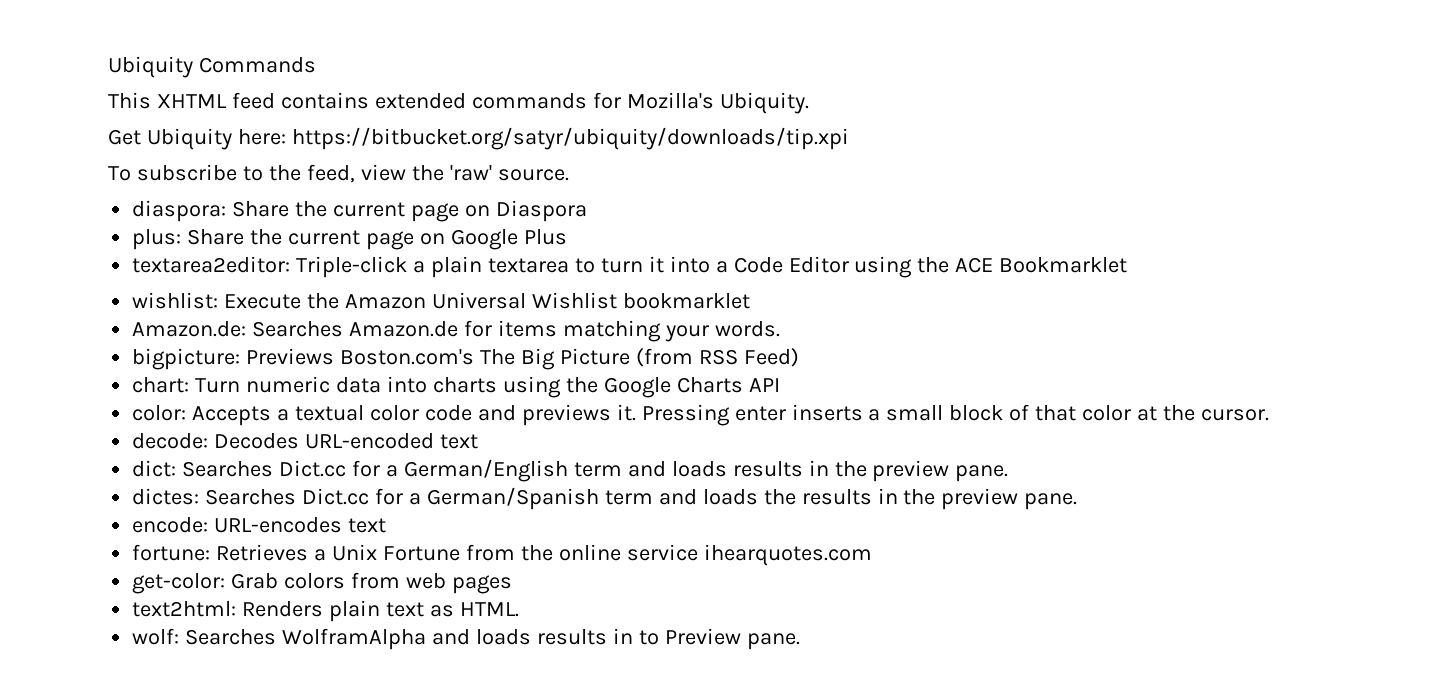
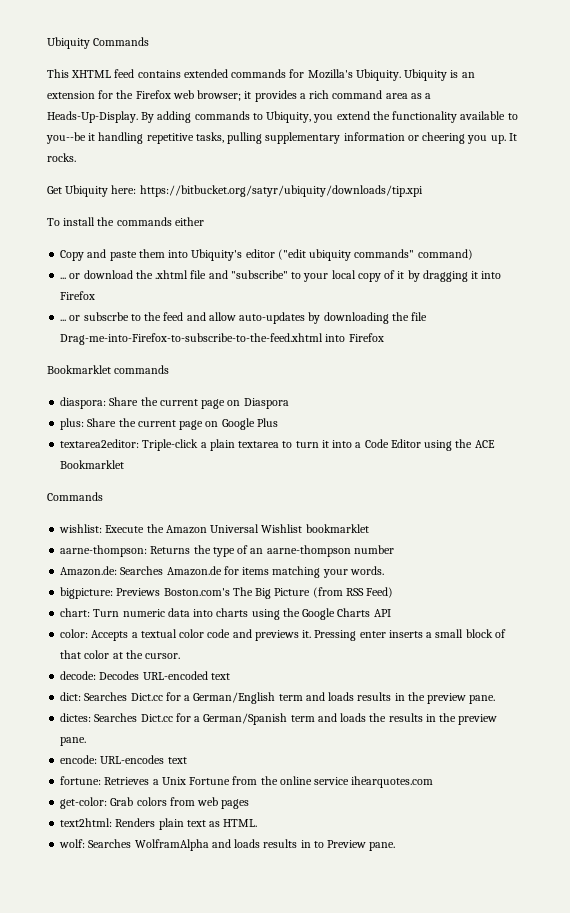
(809, 103) none -> [404,69,475,81] [47,90,432,102] [47,111,518,123] [46,132,517,144] [47,153,76,162] Ubiquity is an extension for the Firefox web browser; it provides a rich command area as a Heads-Up-Display. By adding commands to Ubiquity, you extend the functionality available to you--be it handling repetitive tasks, pulling supplementary information or cheering you up. It rocks.
[136,164,569,183] subscribe to the feed, view the 'raw' source. -> [63,217,204,226] [60,249,473,261] [60,270,502,282] [60,291,96,300] [60,312,428,324] [60,333,384,345] [47,365,170,374] install the commands either // Copy and paste them into Ubiquity's editor ("edit ubiquity commands" command) // ... or download the .xhtml file and "subscribe" to your local copy of it by dragging it into Firefox // ... or subscrbe to the feed and allow auto-updates by downloading the file Drag-me-into-Firefox-to-subscribe-to-the-feed.xhtml into Firefox // Bookmarklet commands
(1128, 265) none -> [47,492,103,501] // Commands
(750, 301) none -> [60,545,394,557] // aarne-thompson: Returns the type of an aarne-thompson number

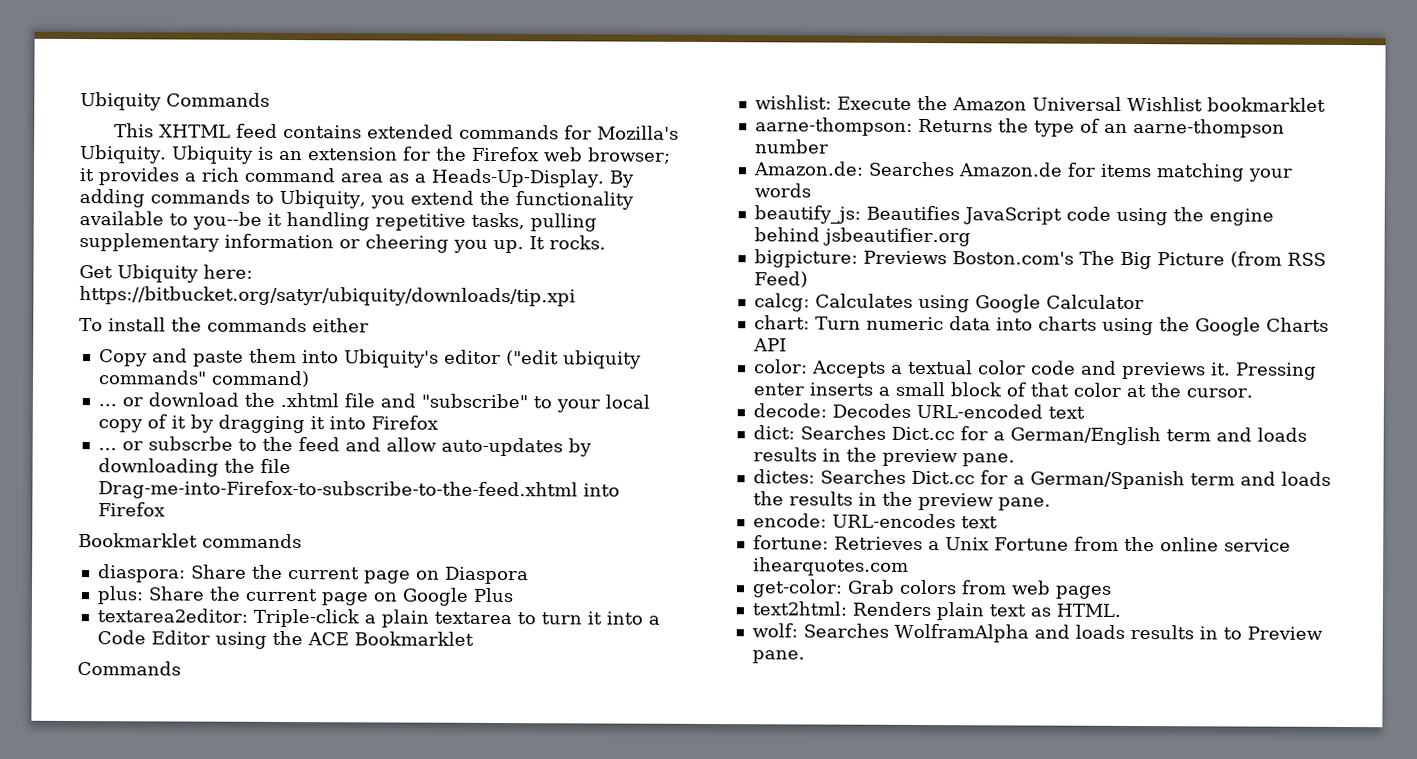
[349,566,384,575] words. -> [753,183,811,198] [753,205,1274,226] [753,227,971,247] words // beautify_js: Beautifies JavaScript code using the engine behind jsbeautifier.org
(394, 592) none -> [753,293,1144,313] // calcg: Calculates using Google Calculator

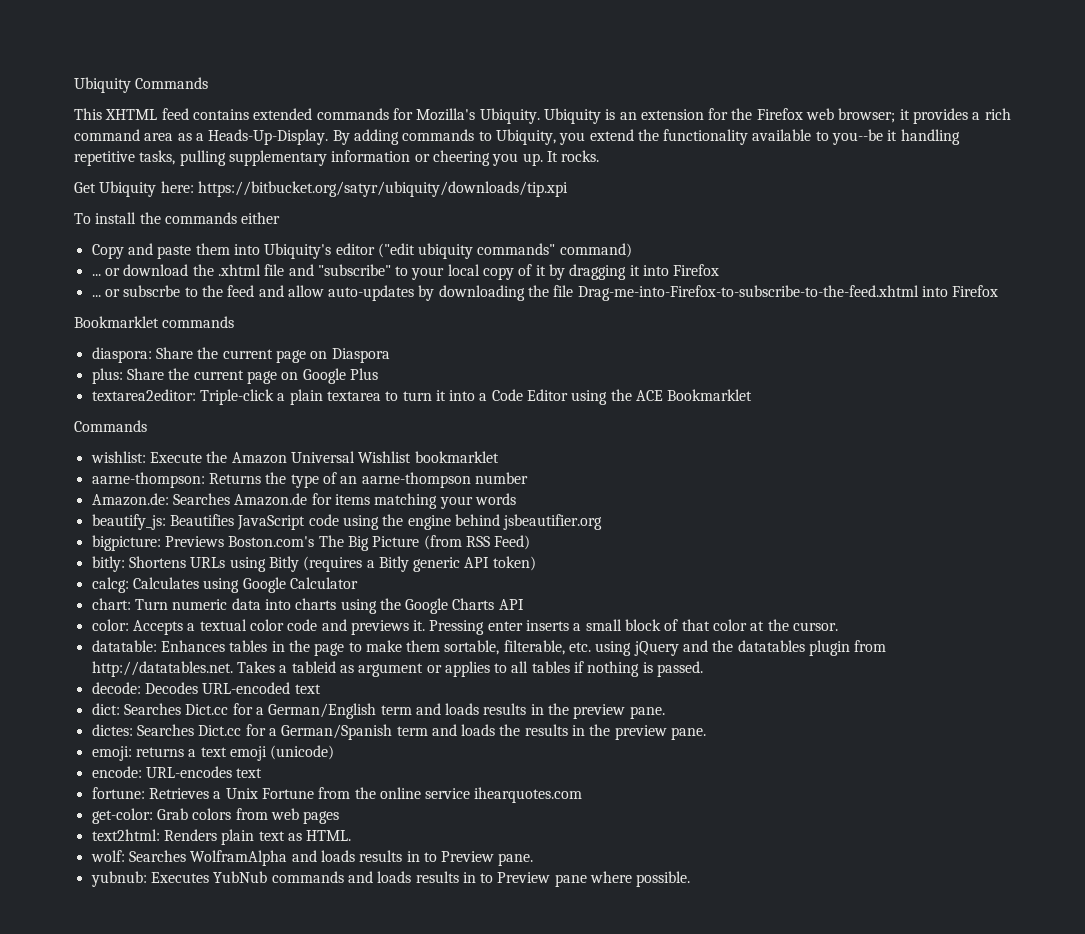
(808, 279) none -> [91,556,536,572] // bitly: Shortens URLs using Bitly (requires a Bitly generic API token)
(1253, 393) none -> [91,640,887,656] [91,661,704,677] // datatable: Enhances tables in the page to make them sortable, filterable, etc. using jQuery and the datatables plugin from http://datatables.net. Takes a tableid as argument or applies to all tables if nothing is passed.
(1051, 504) none -> [91,745,335,761] // emoji: returns a text emoji (unicode)
(805, 657) none -> [90,871,691,887] // yubnub: Executes YubNub commands and loads results in to Preview pane where possible.

